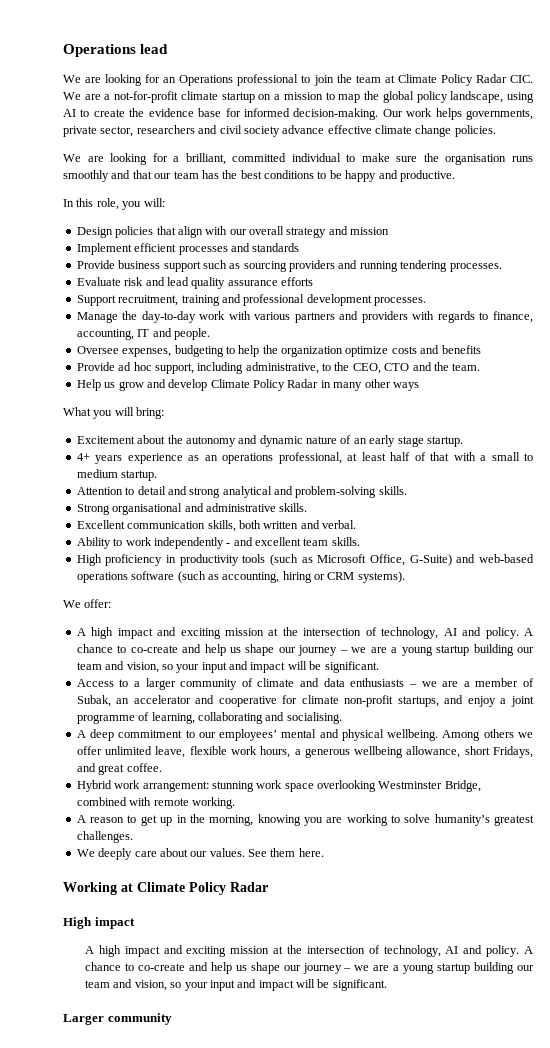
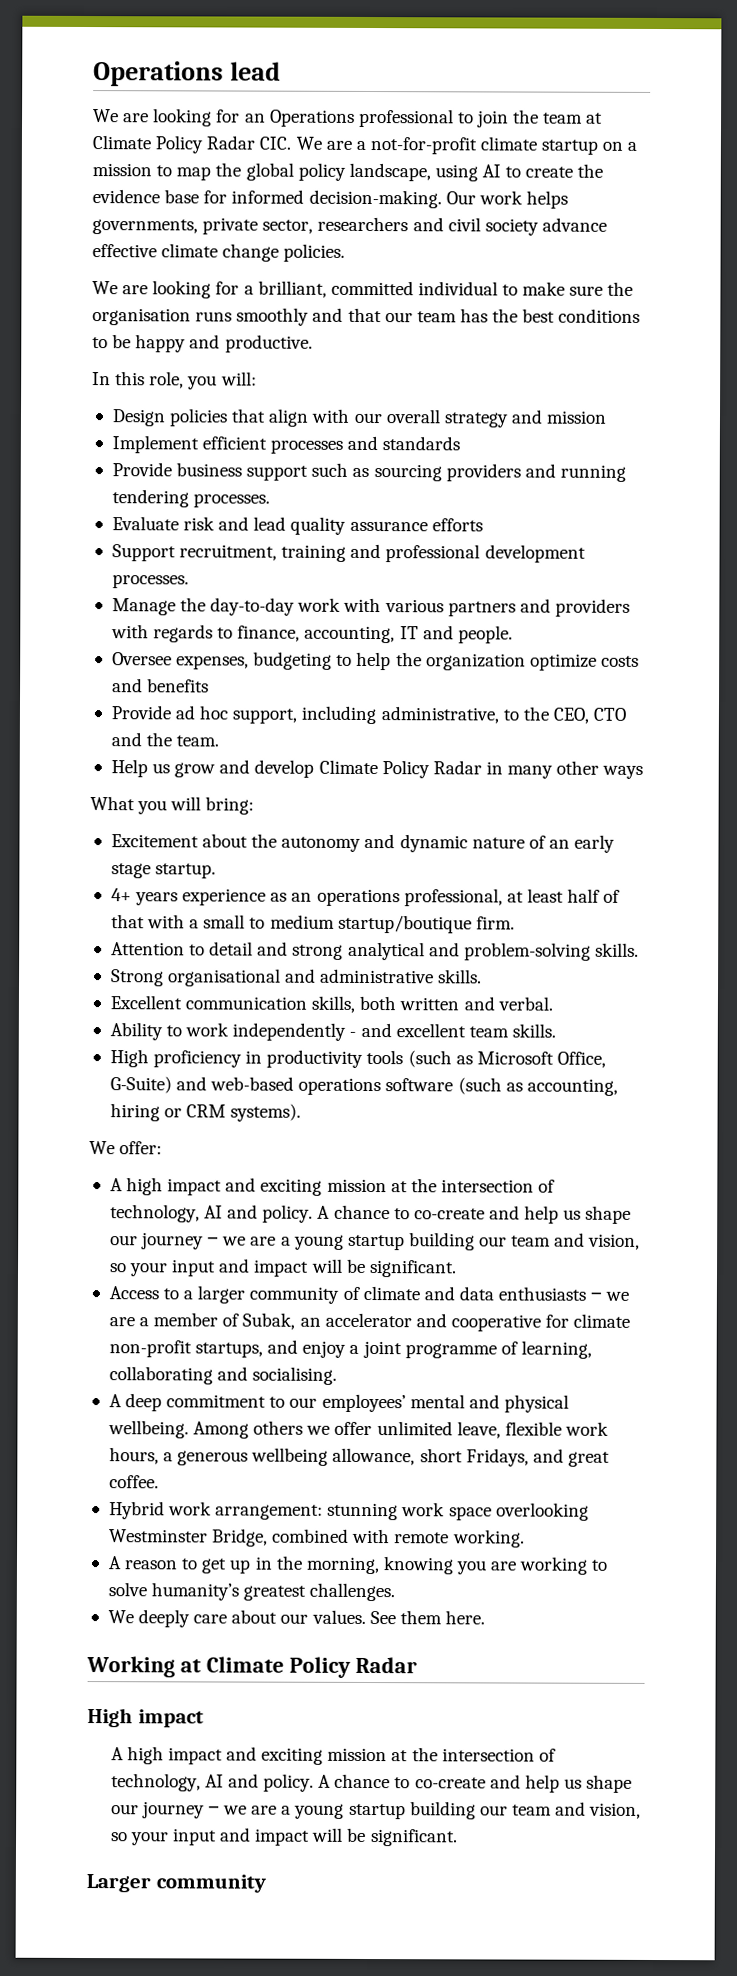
[121,470,158,481] startup. -> [337,914,515,934] startup/boutique firm.

